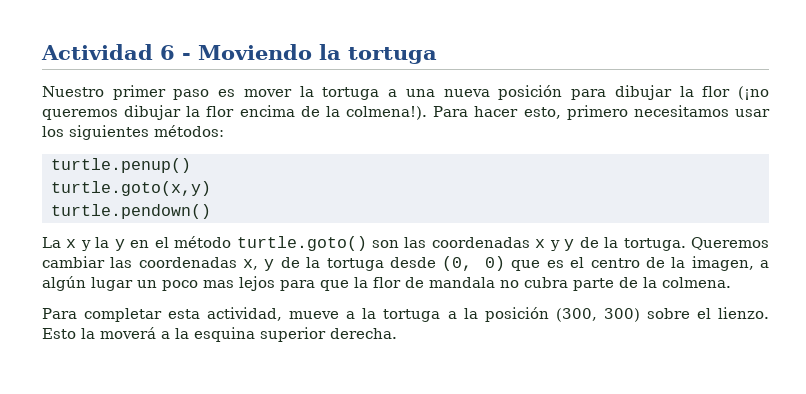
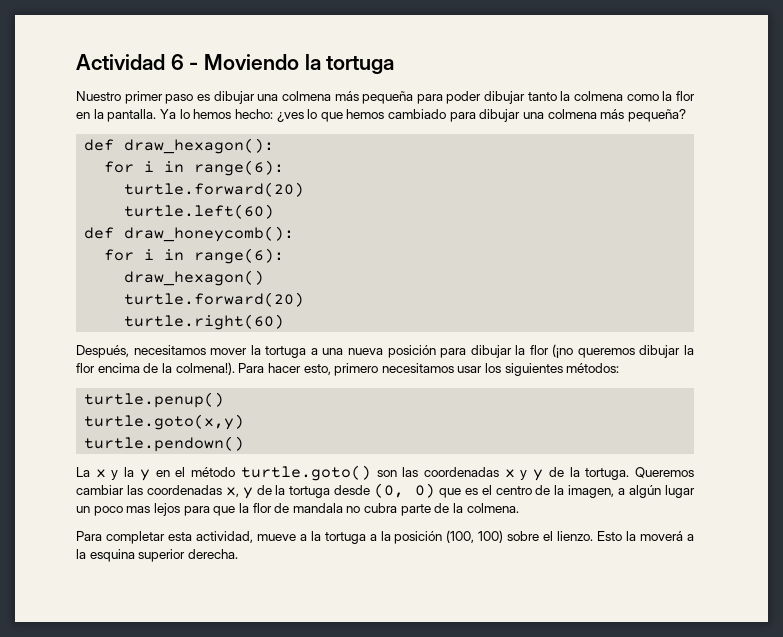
(236, 93) none -> [213,91,695,104] [76,109,686,122] [84,138,275,154] [104,160,285,176] [124,182,305,197] [124,204,275,219] [84,226,295,242] [104,248,285,264] [124,270,265,286] [124,292,305,307] [124,314,285,330] [76,345,206,358] dibujar una colmena más pequeña para poder dibujar tanto la colmena como la flor en la pantalla. Ya lo hemos hecho: ¿ves lo que hemos cambiado para dibujar una colmena más pequeña? // def draw_hexagon(): // for i in range(6): // turtle.forward(20) // turtle.left(60) // def draw_honeycomb(): // for i in range(6): // draw_hexagon() // turtle.forward(20) // turtle.right(60) // Después, necesitamos
[555,308,640,322] (300, 300) -> [446,530,504,543] (100, 100)

